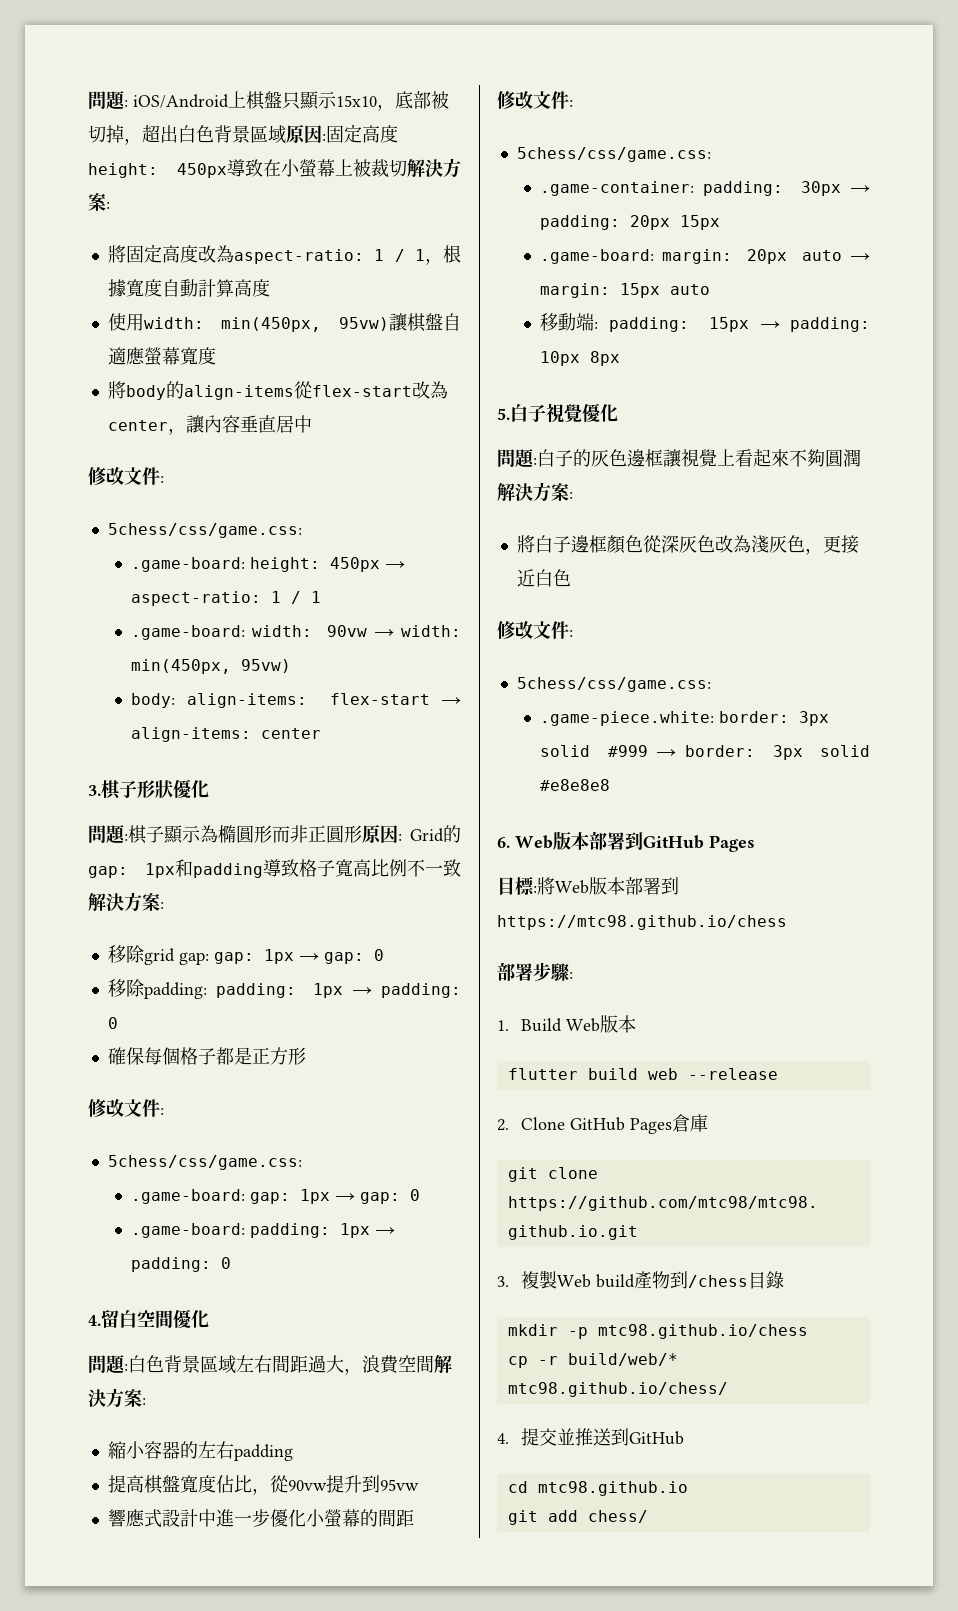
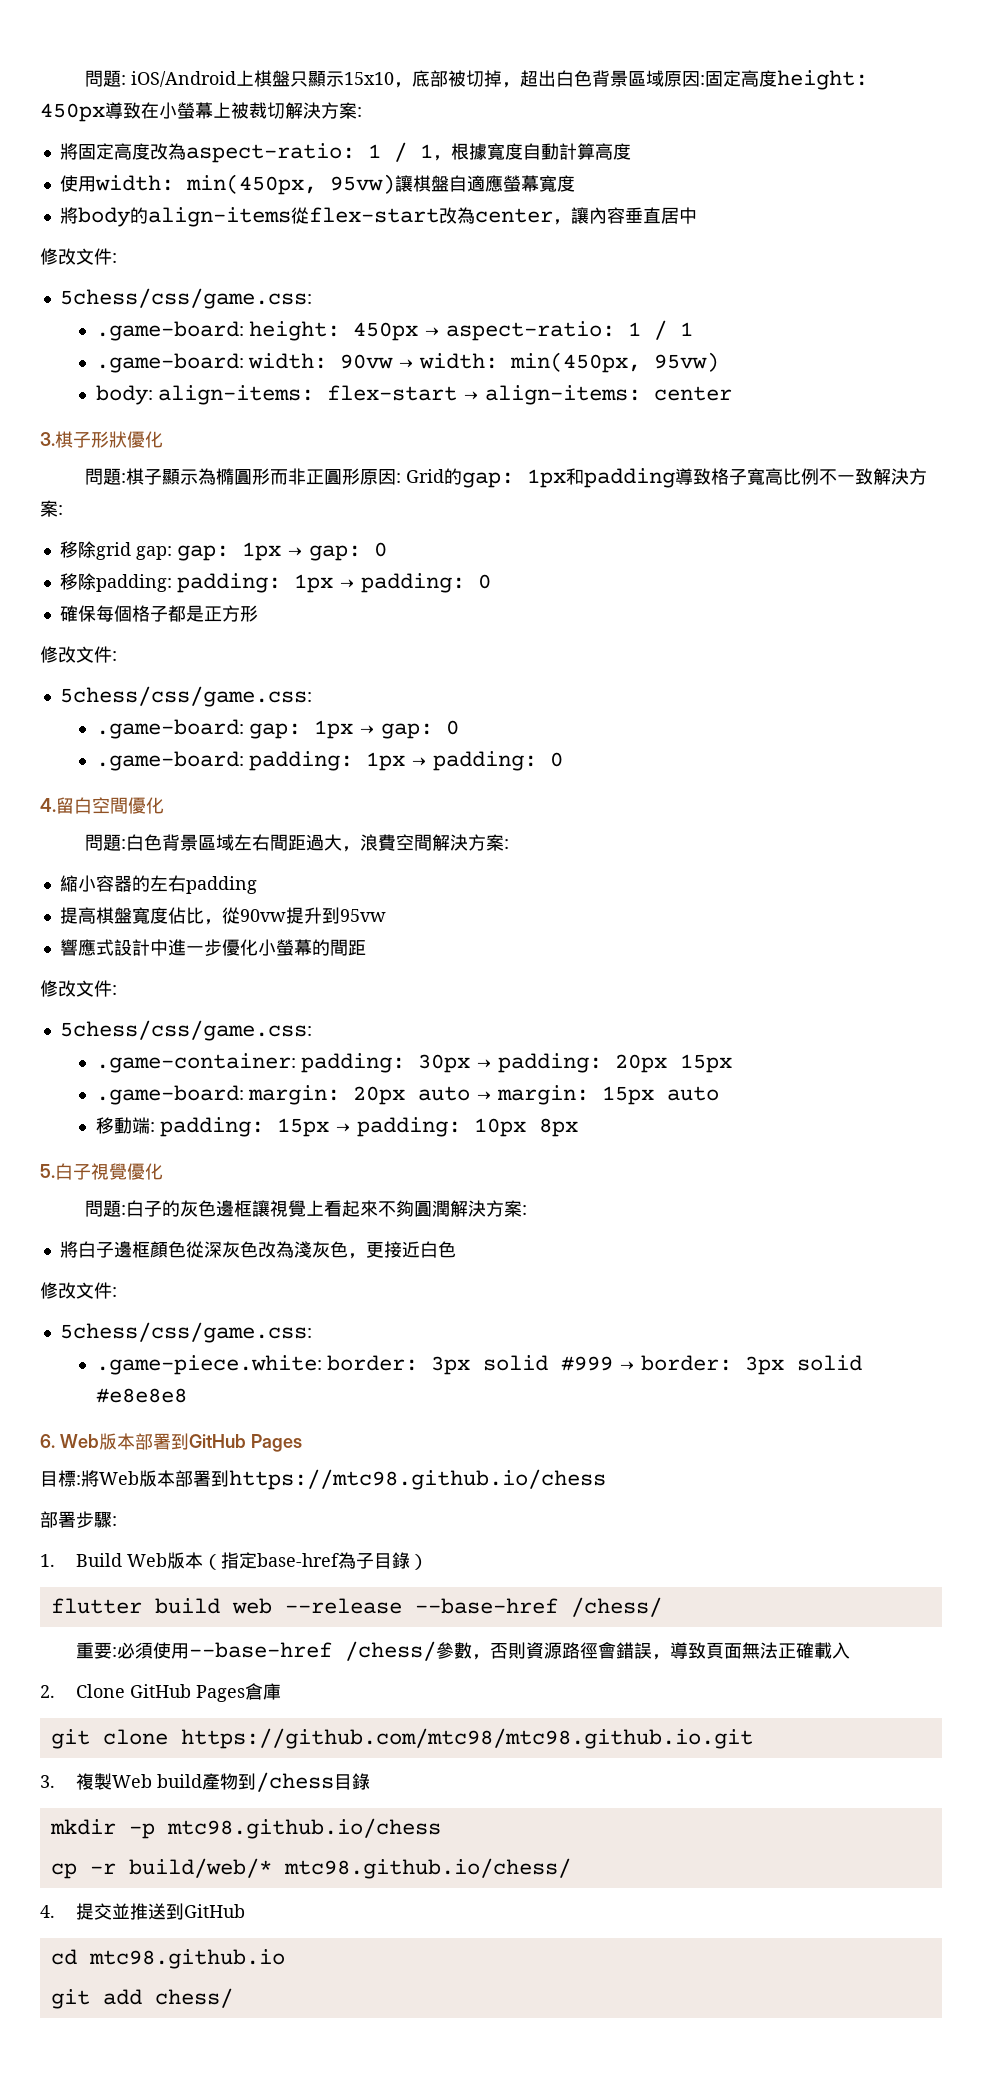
(636, 1024) none -> [202,1552,428,1570] （指定base-href為子目錄）
(778, 1074) none -> [414,1597,662,1617] [75,1641,850,1661] --base-href /chess/ // 重要:必須使用--base-href /chess/參數，否則資源路徑會錯誤，導致頁面無法正確載入

